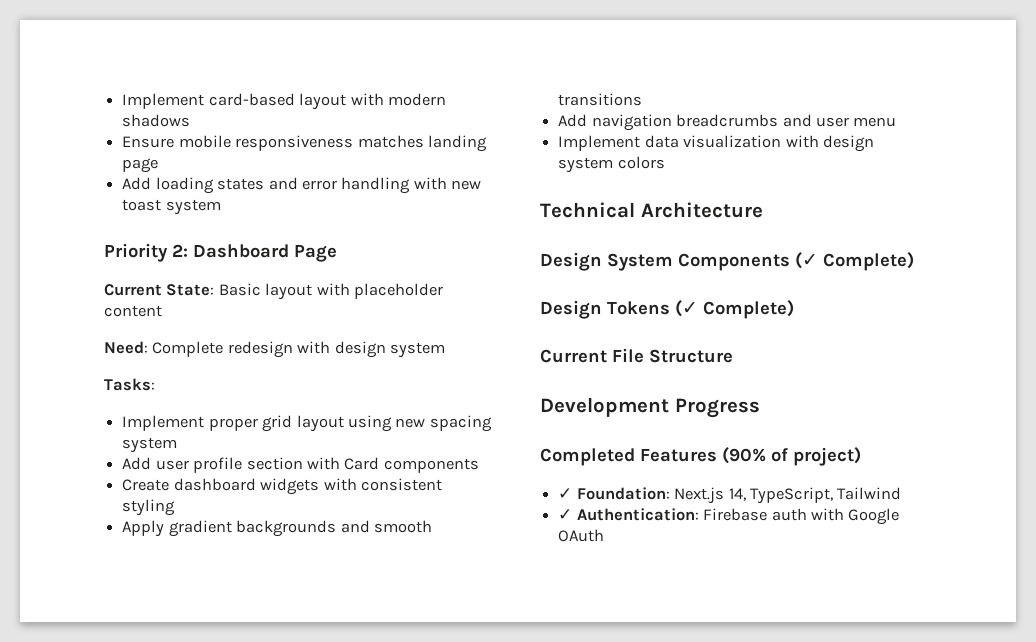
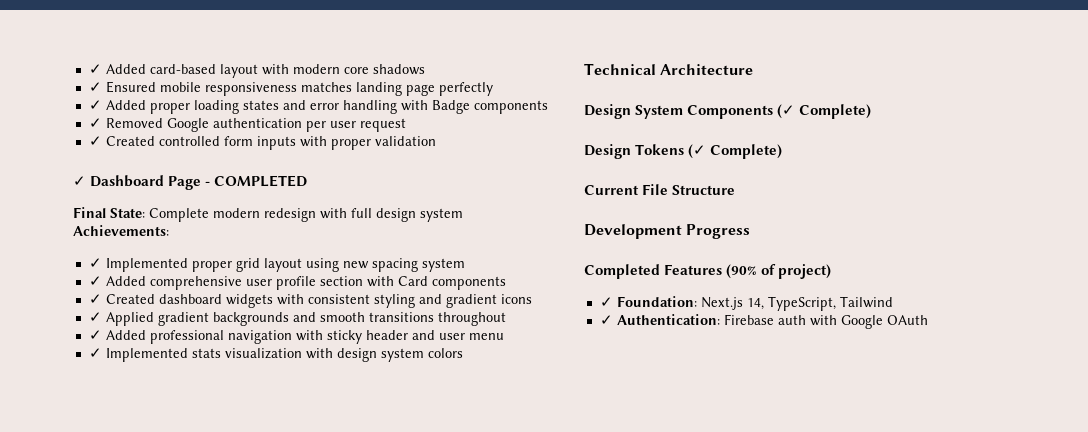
[122,93,205,109] Implement -> [88,64,146,74] ✓ Added
(446, 99) none -> [343,67,369,74] core
[122,136,175,148] Ensure -> [88,81,156,93] ✓ Ensured
[122,177,152,190] // Add -> [438,82,493,96] [88,100,190,114] perfectly // ✓ Added proper
[451,180,482,190] [122,199,221,215] [104,243,337,262] [104,283,444,300] [104,305,162,317] [104,341,224,357] new toast system // Priority 2: Dashboard Page // Current State: Basic layout with placeholder content // Need: Complete -> [431,100,548,114] [88,118,406,132] [88,136,436,150] [73,175,308,190] [73,207,260,222] Badge components // ✓ Removed Google authentication per user request // ✓ Created controlled form inputs with proper validation // ✓ Dashboard Page - COMPLETED // Final State: Complete modern
[334,341,446,358] [104,378,155,391] [122,415,205,431] design system // Tasks: // Implement -> [351,208,463,222] [73,225,169,236] [88,258,188,272] full design system Achievements: // ✓ Implemented
[122,457,152,470] Add -> [88,276,242,290] ✓ Added comprehensive
[122,479,170,491] Create -> [88,294,155,304] ✓ Created
[122,520,165,537] // Apply -> [418,294,532,308] [88,312,154,326] and gradient icons // ✓ Applied
[558,114,779,131] // Add navigation breadcrumbs -> [437,312,506,326] [88,330,408,344] throughout // ✓ Added professional navigation with sticky header
[558,135,679,151] Implement data -> [88,348,221,362] ✓ Implemented stats

